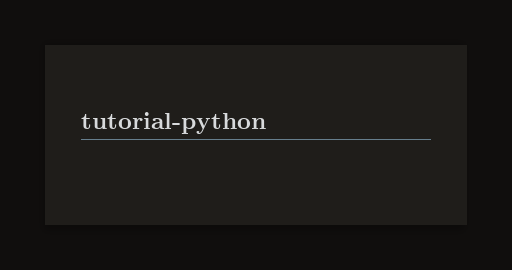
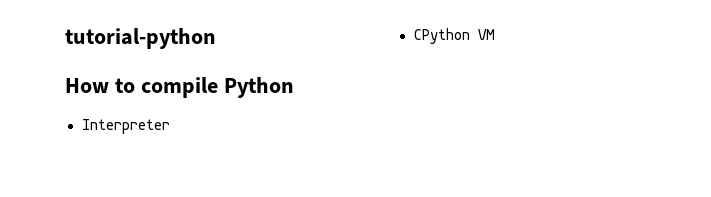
(266, 123) none -> [65,77,294,98] [81,119,170,134] [413,28,495,44] // How to compile Python // Interpreter // CPython VM

